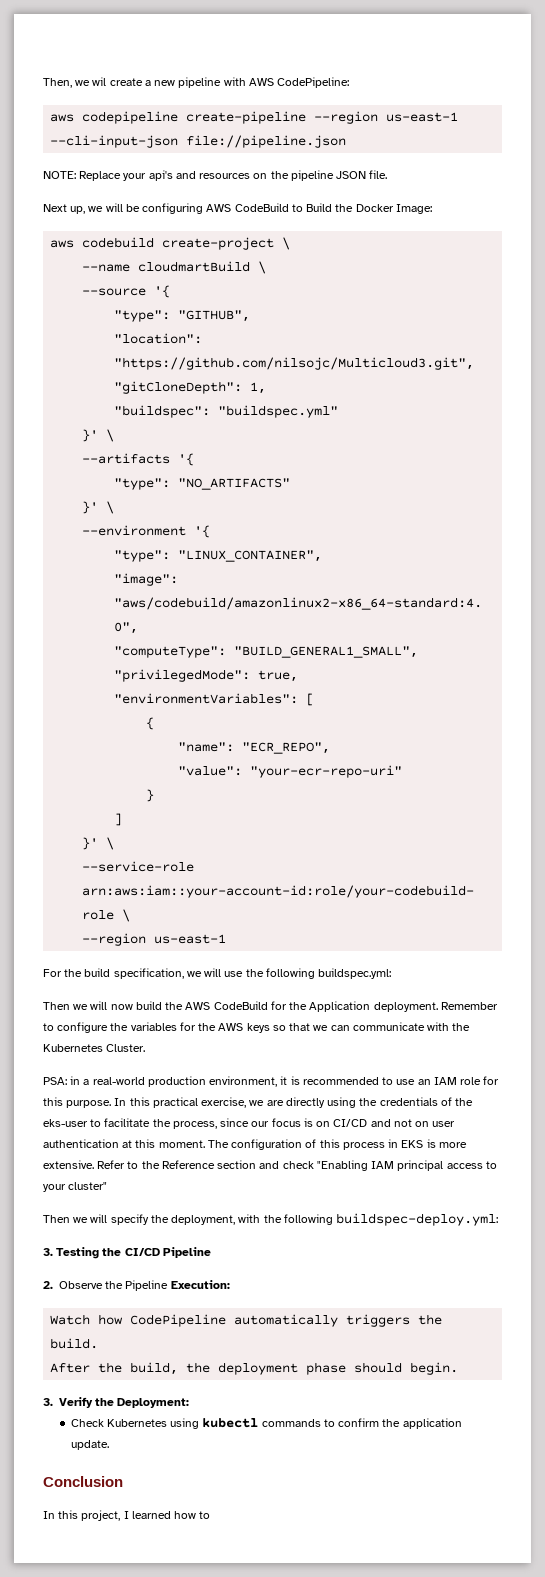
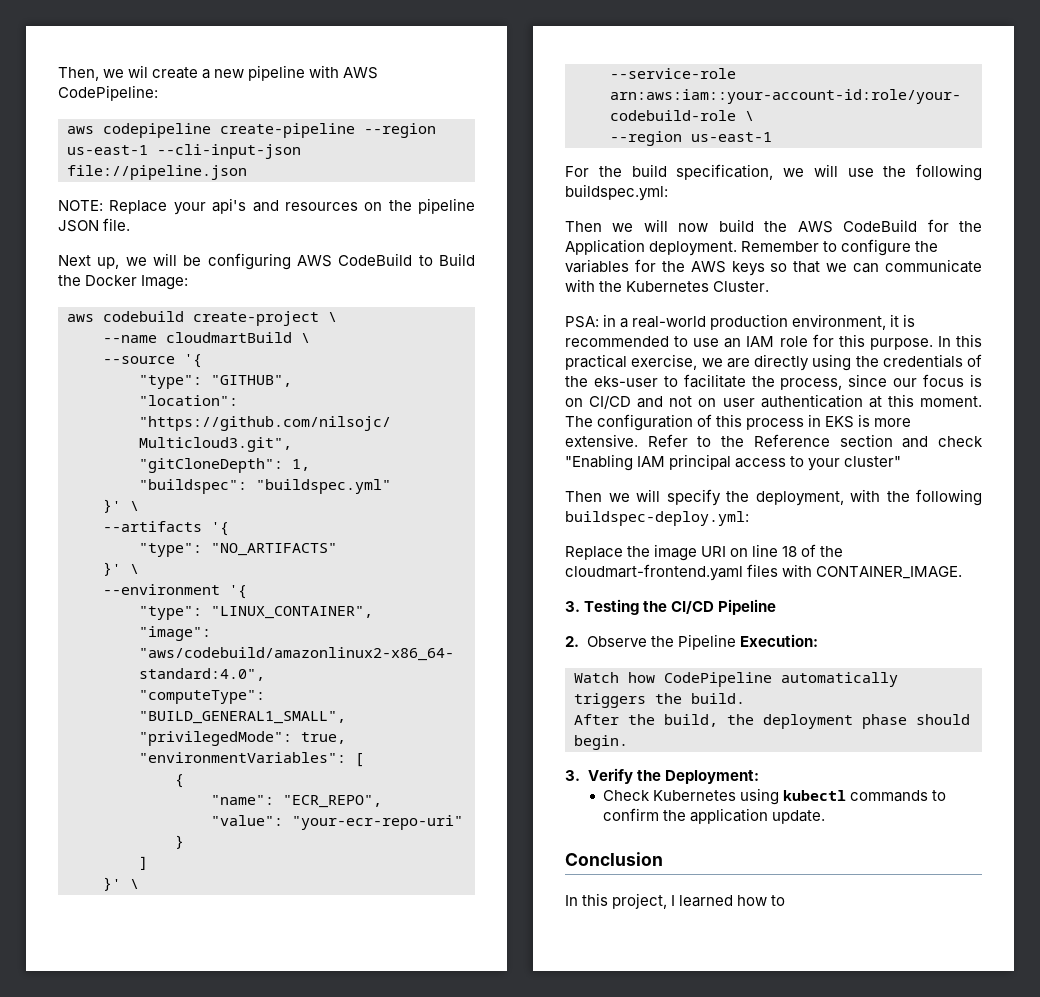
(499, 1219) none -> [565,544,844,561] [565,564,963,581] // Replace the image URI on line 18 of the cloudmart-frontend.yaml files with CONTAINER_IMAGE.

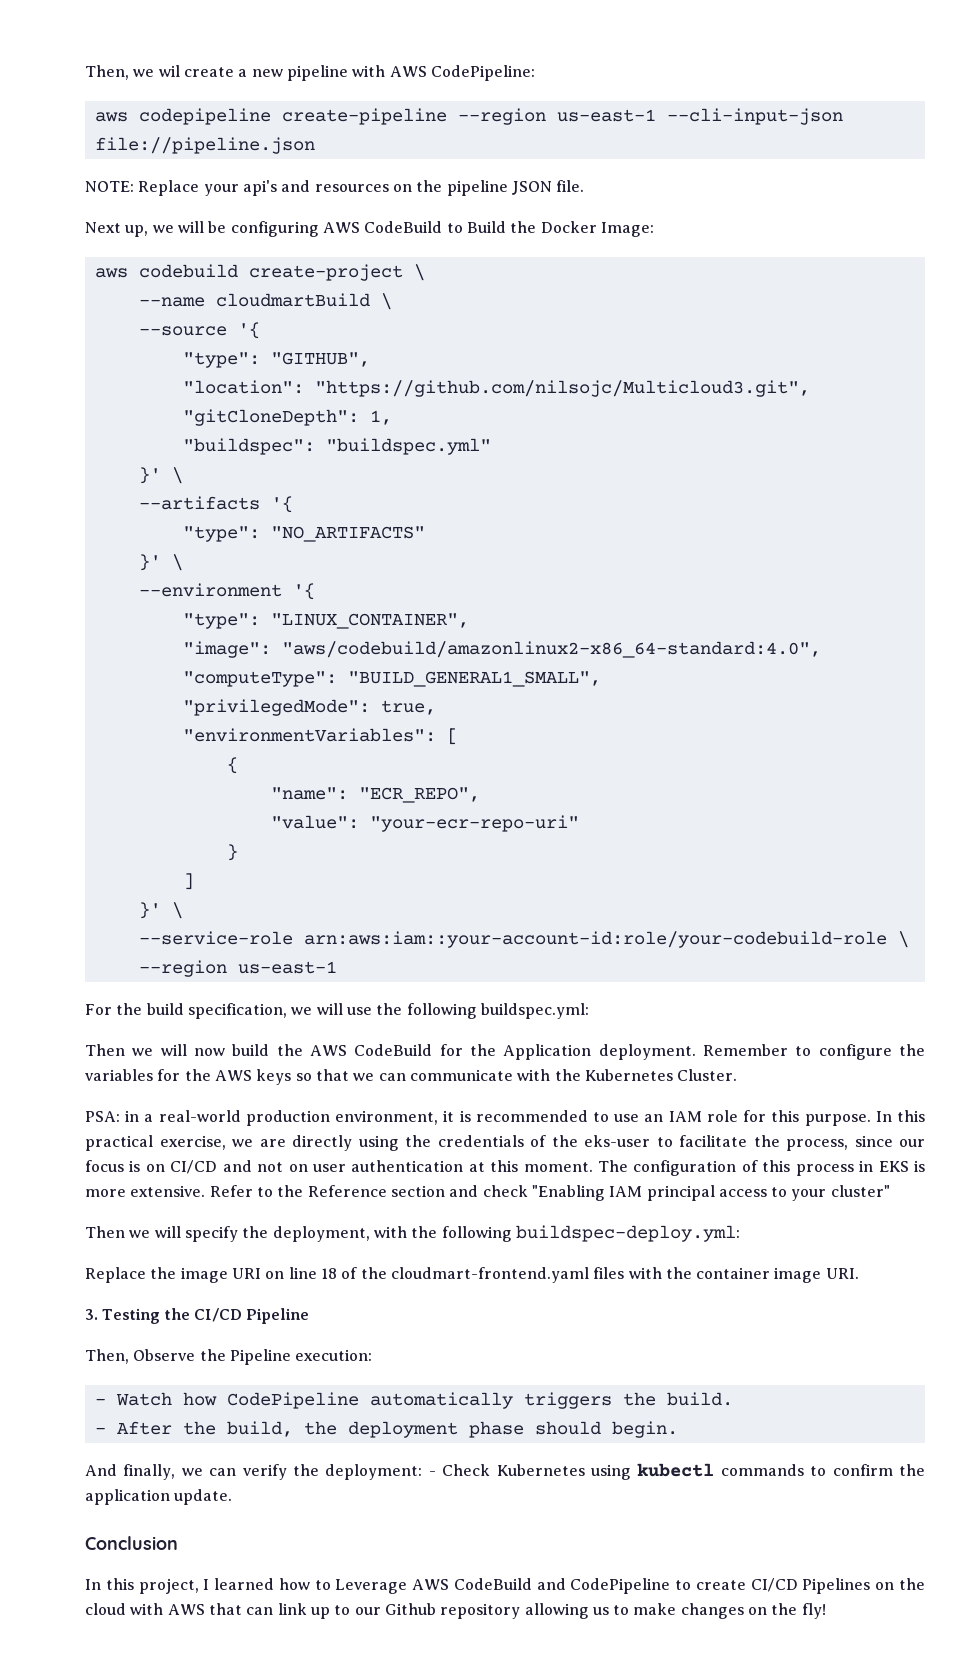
[816,566,963,579] CONTAINER_IMAGE. -> [665,1267,859,1283] the container image URI.
[565,636,579,647] 2. -> [85,1349,129,1364] Then,
[739,634,818,647] Execution: // -> [295,1349,373,1361] [94,1398,106,1405] execution: // -
(745, 698) none -> [94,1427,106,1434] -
[565,768,759,784] 3. Verify the Deployment: // -> [85,1464,436,1480] And finally, we can verify the deployment: -
(786, 900) none -> [335,1578,925,1594] [85,1603,826,1619] Leverage AWS CodeBuild and CodePipeline to create CI/CD Pipelines on the cloud with AWS that can link up to our Github repository allowing us to make changes on the fly!

